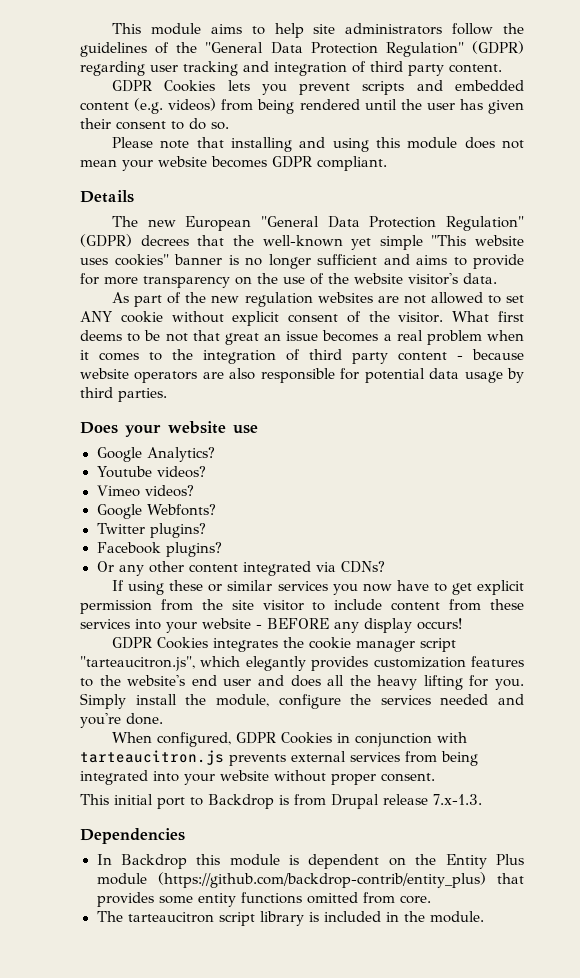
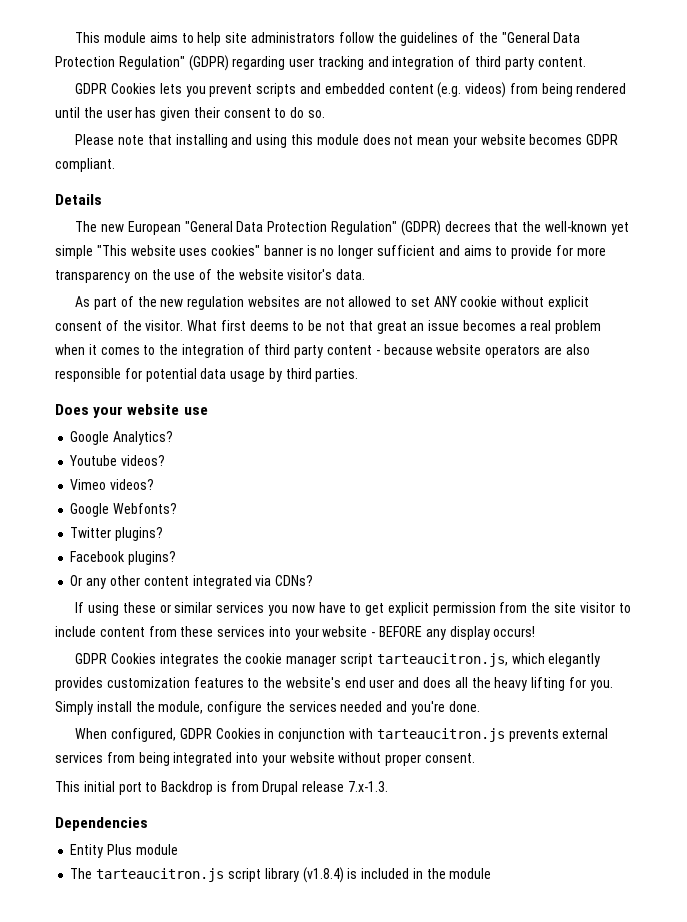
[80,656,195,671] "tarteaucitron.js", -> [376,653,508,667] tarteaucitron.js,
[96,854,525,869] [96,872,524,888] [96,892,431,907] [96,911,214,923] In Backdrop this module is dependent on the Entity Plus module (https://github.com/backdrop-contrib/entity_plus) that provides some entity functions omitted from core. // The tarteaucitron -> [70,844,178,858] [70,868,225,882] Entity Plus module // The tarteaucitron.js
(304, 918) none -> [302,867,344,883] (v1.8.4)
[429,911,484,923] module. -> [449,868,492,879] module

